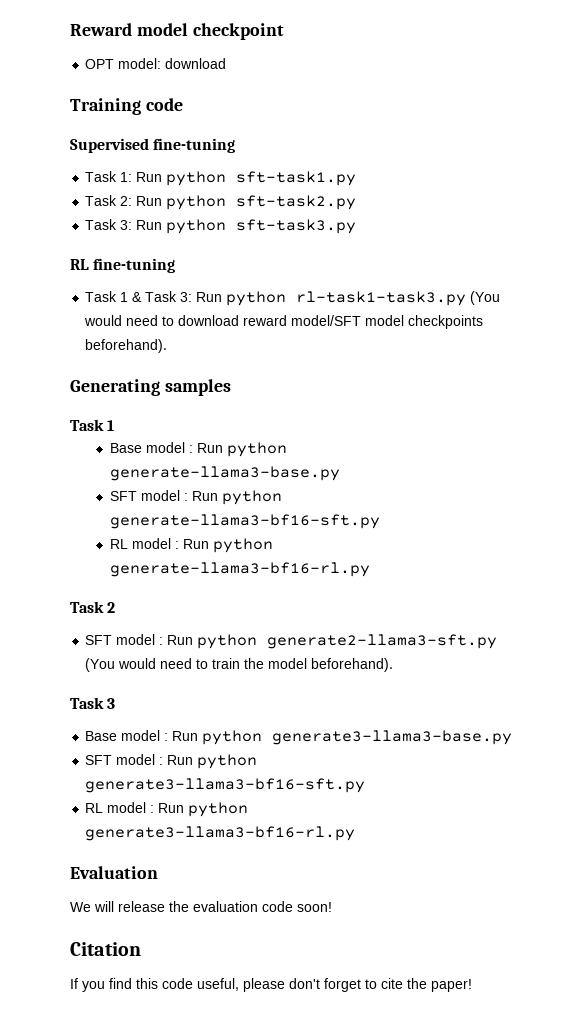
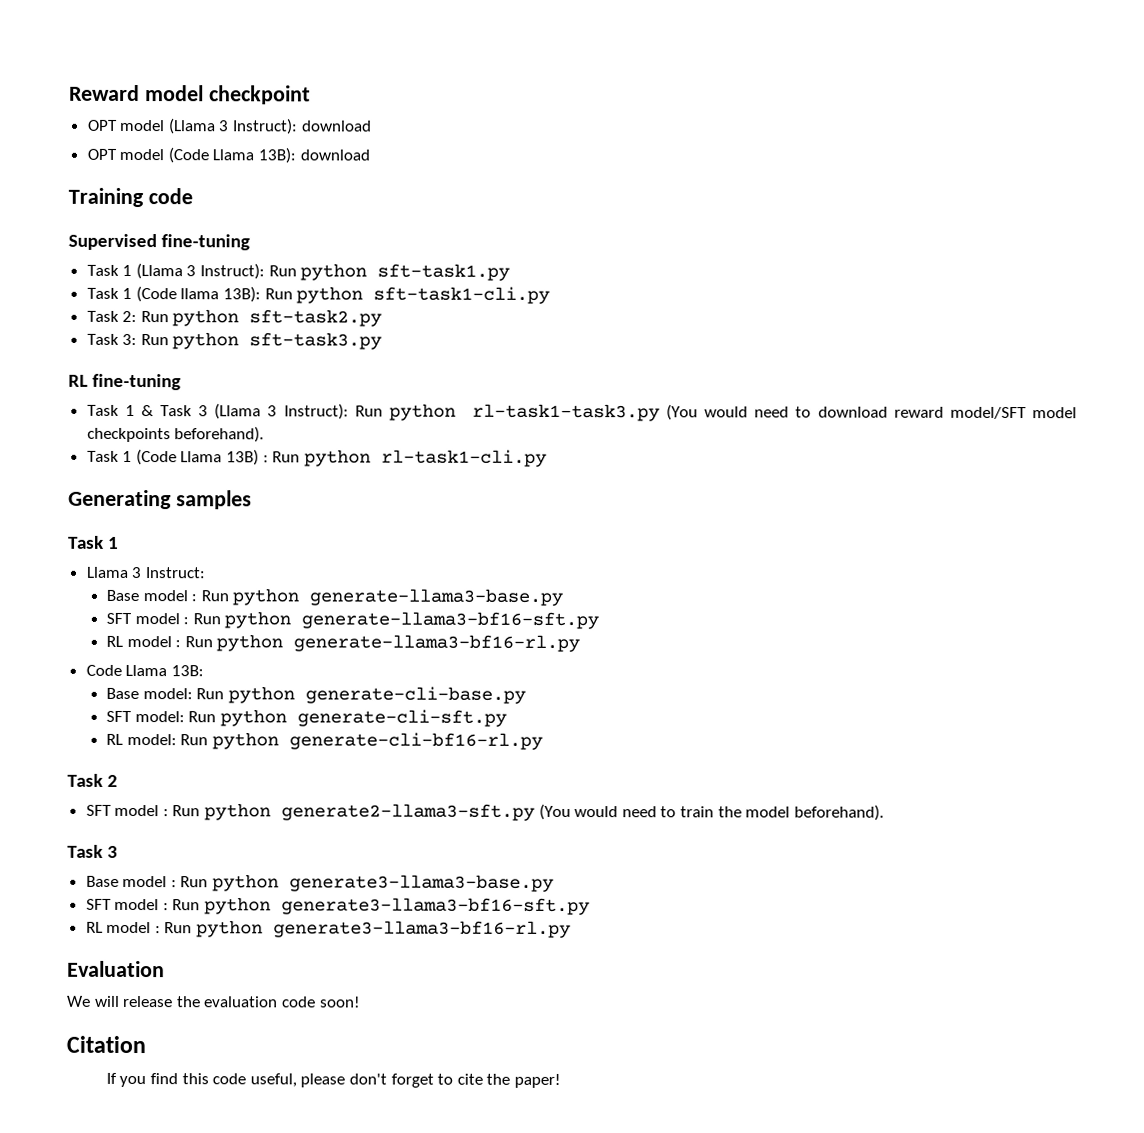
[118,58,162,69] model: -> [119,118,372,135] [86,147,297,164] model (Llama 3 Instruct): download // OPT model (Code Llama 13B):
[120,172,133,182] 1: -> [122,263,266,280] 1 (Llama 3 Instruct):
(357, 178) none -> [86,286,551,304] // Task 1 (Code llama 13B): Run python sft-task1-cli.py
[180,292,193,302] 3: -> [198,403,349,420] 3 (Llama 3 Instruct):
(168, 346) none -> [86,449,547,467] // Task 1 (Code Llama 13B) : Run python rl-task1-cli.py
(115, 425) none -> [85,566,205,579] // Llama 3 Instruct:
(370, 569) none -> [85,664,204,677] [105,686,526,704] [105,709,507,727] [105,732,543,750] // Code Llama 13B: // Base model: Run python generate-cli-base.py // SFT model: Run python generate-cli-sft.py // RL model: Run python generate-cli-bf16-rl.py

